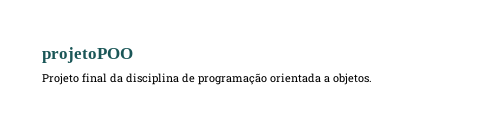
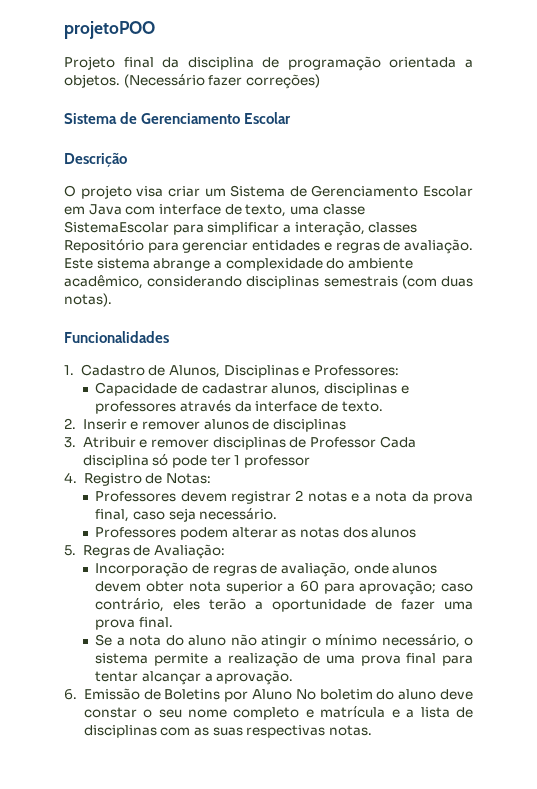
(372, 79) none -> [123,74,320,89] [64,112,292,124] [64,152,127,167] [64,185,473,199] [64,204,365,217] [64,221,418,236] [64,239,474,254] [64,258,413,271] [64,275,473,289] [64,293,112,307] [64,331,169,343] [64,364,399,378] [95,382,409,396] [95,400,383,414] [64,418,346,432] [64,436,416,450] [82,454,310,468] [64,472,212,486] [95,490,473,504] [95,508,278,522] [95,527,417,540] [64,544,226,559] [95,562,438,577] [95,580,473,595] [95,598,474,612] [95,617,174,630] [95,634,473,648] [95,652,474,667] [95,670,294,685] [64,688,473,702] [83,706,474,720] [83,725,372,738] (Necessário fazer correções) // Sistema de Gerenciamento Escolar // Descrição // O projeto visa criar um Sistema de Gerenciamento Escolar em Java com interface de texto, uma classe SistemaEscolar para simplificar a interação, classes Repositório para gerenciar entidades e regras de avaliação. Este sistema abrange a complexidade do ambiente acadêmico, considerando disciplinas semestrais (com duas notas). // Funcionalidades // 1. Cadastro de Alunos, Disciplinas e Professores: // Capacidade de cadastrar alunos, disciplinas e professores através da interface de texto. // 2. Inserir e remover alunos de disciplinas // 3. Atribuir e remover disciplinas de Professor Cada disciplina só pode ter 1 professor // 4. Registro de Notas: // Professores devem registrar 2 notas e a nota da prova final, caso seja necessário. // Professores podem alterar as notas dos alunos // 5. Regras de Avaliação: // Incorporação de regras de avaliação, onde alunos devem obter nota superior a 60 para aprovação; caso contrário, eles terão a oportunidade de fazer uma prova final. // Se a nota do aluno não atingir o mínimo necessário, o sistema permite a realização de uma prova final para tentar alcançar a aprovação. // 6. Emissão de Boletins por Aluno No boletim do aluno deve constar o seu nome completo e matrícula e a lista de disciplinas com as suas respectivas notas.

